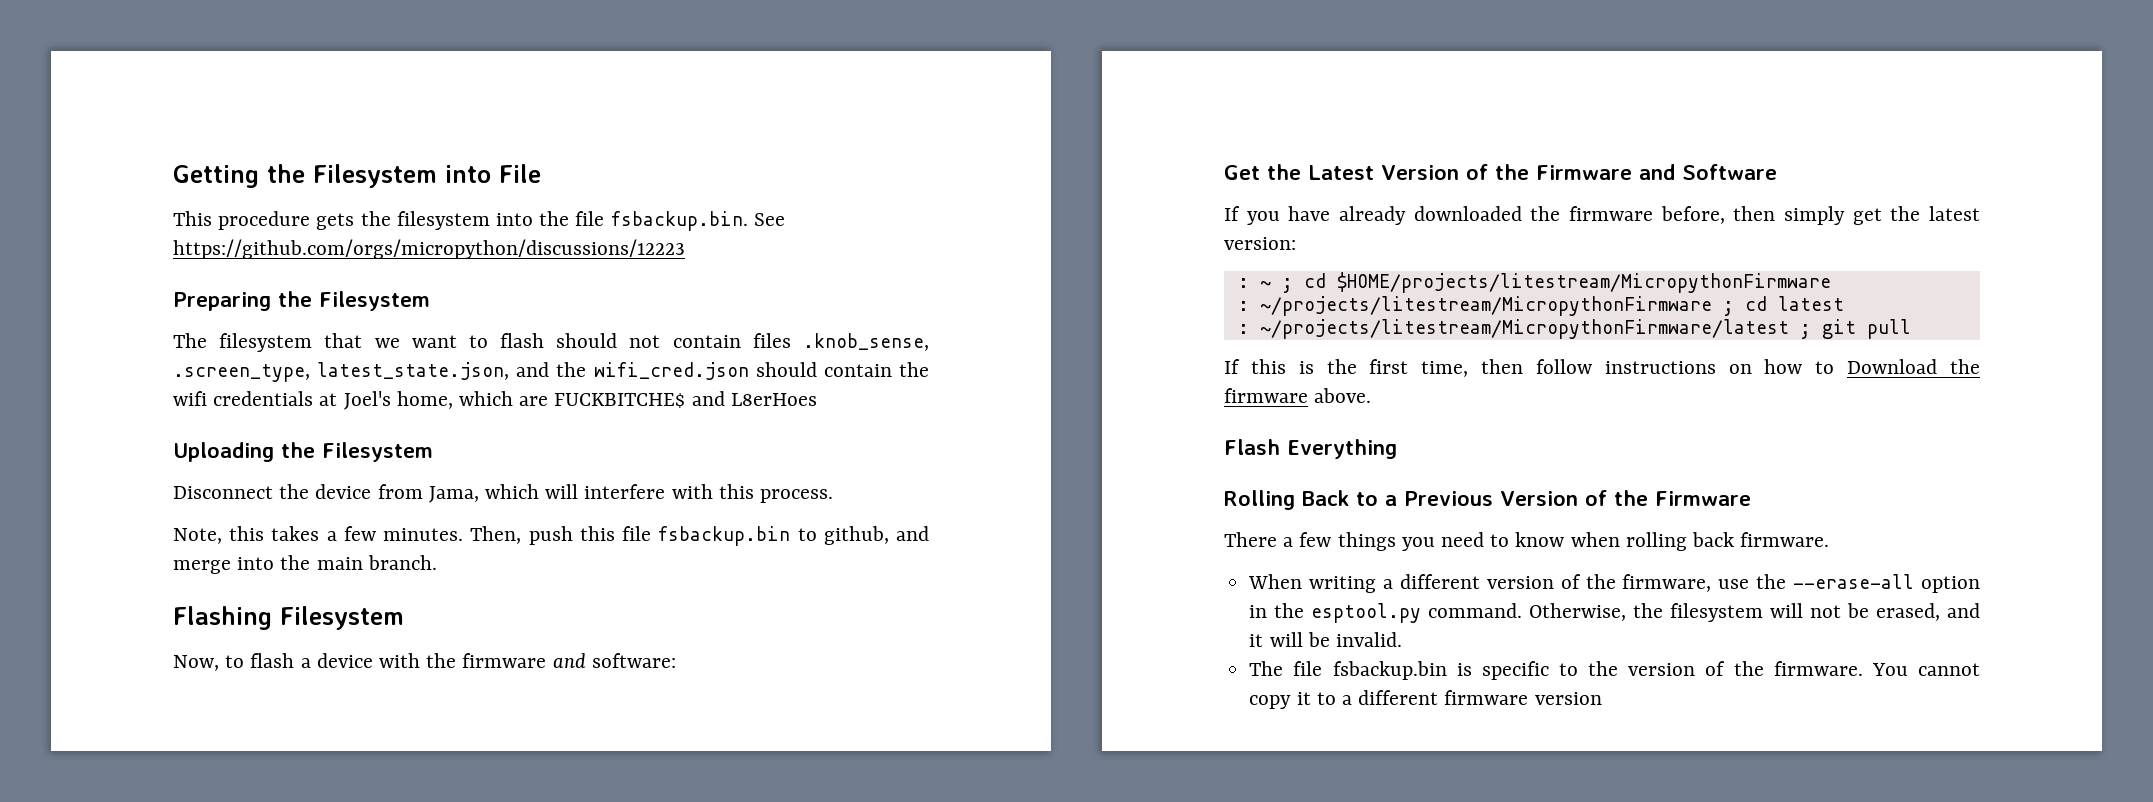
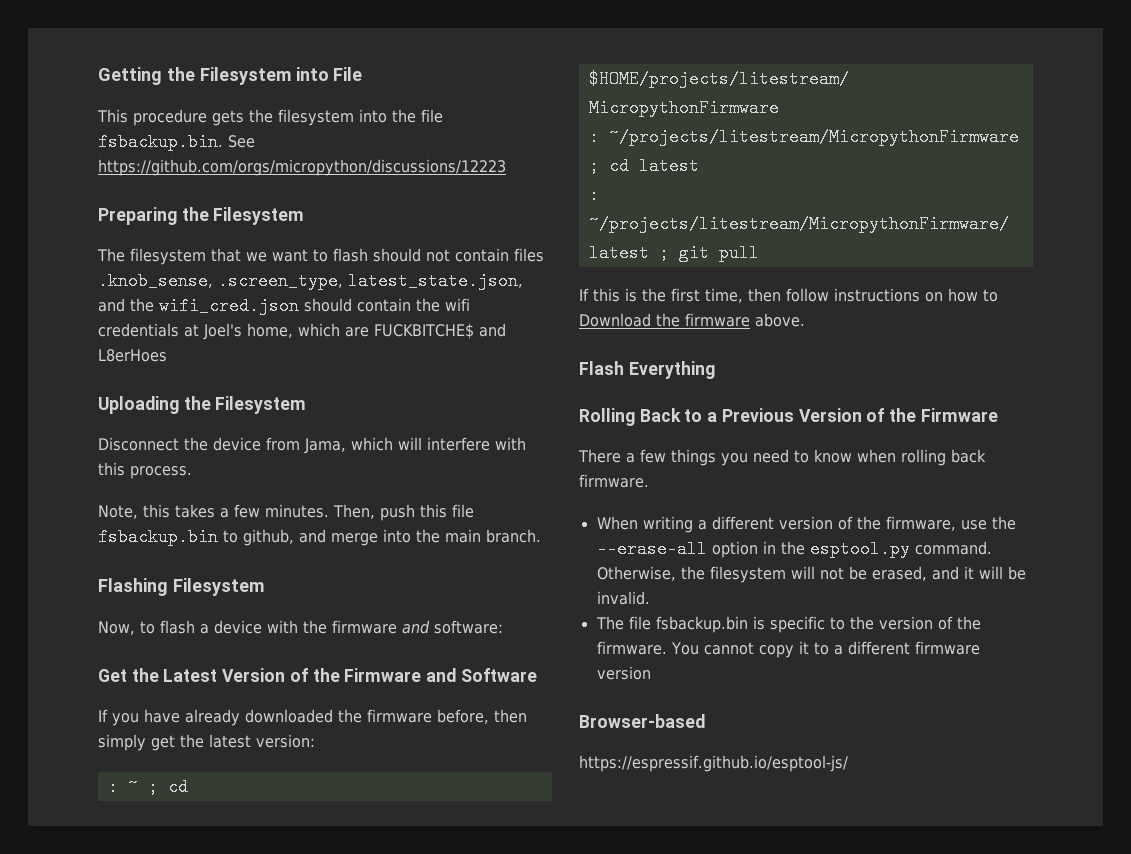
(1602, 698) none -> [579,714,705,728] [579,755,848,772] // Browser-based // https://espressif.github.io/esptool-js/

